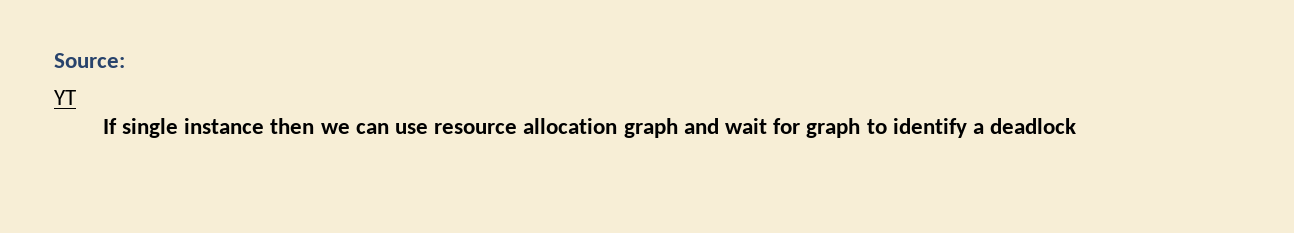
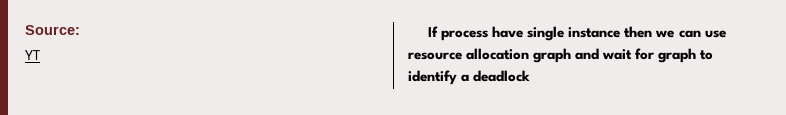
(117, 126) none -> [441,26,524,41] process have

